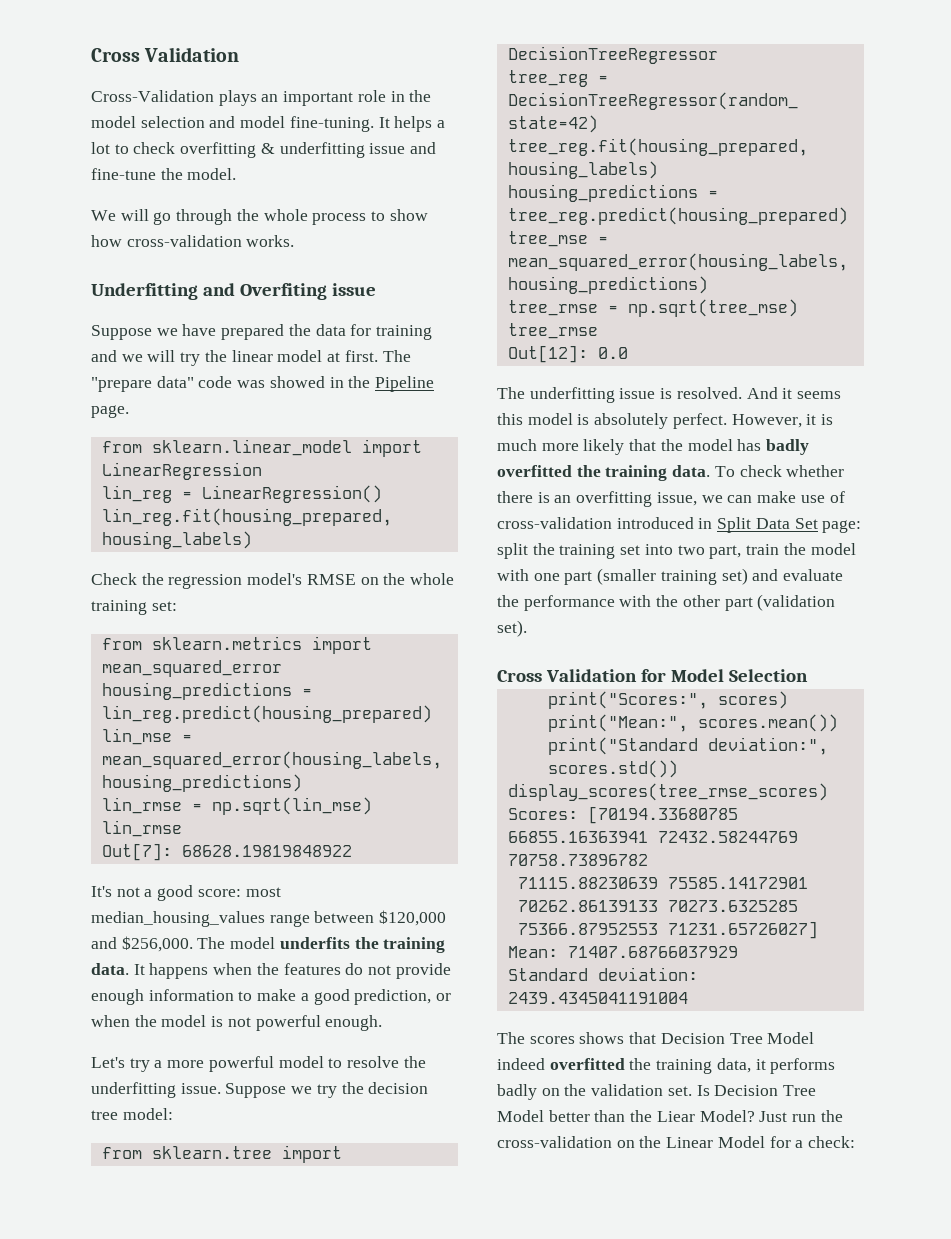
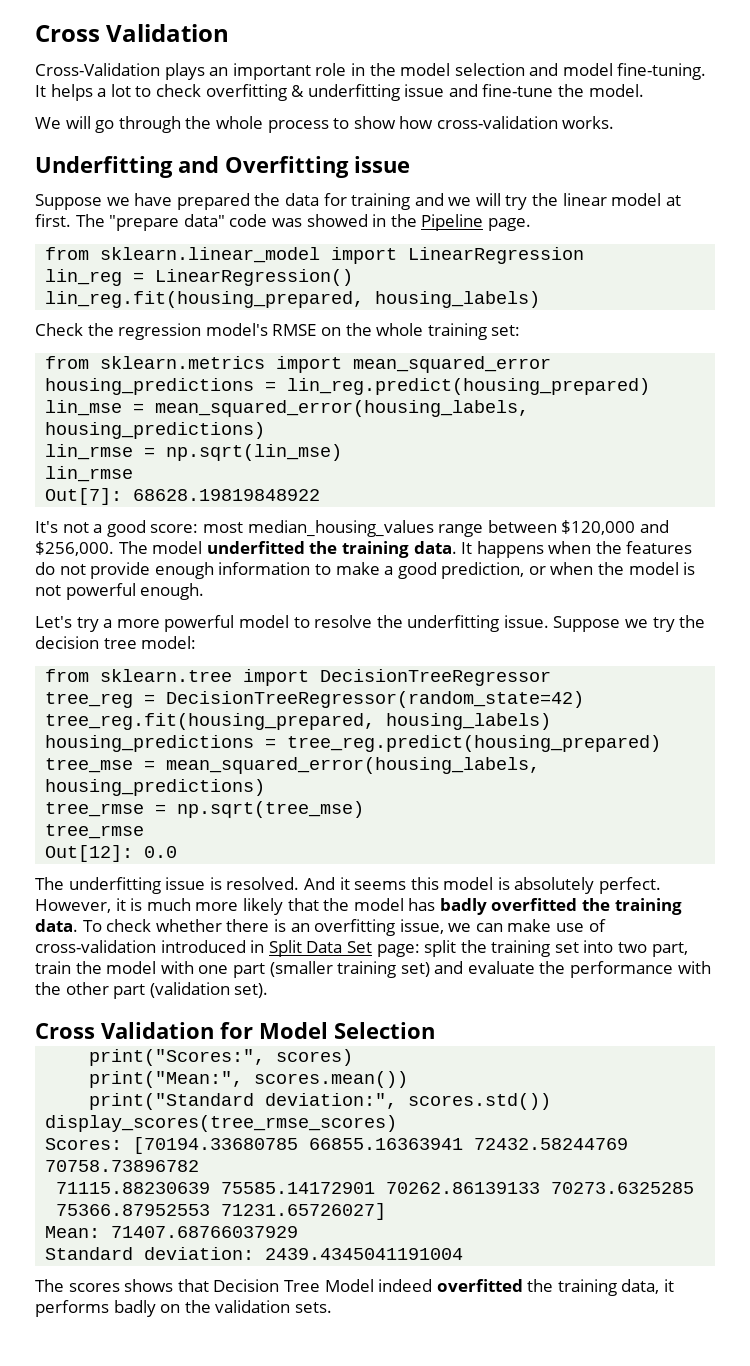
[239,283,327,300] Overfiting -> [225,156,349,178] Overfitting
[279,937,350,949] underfits -> [206,541,305,554] underfitted
[667,1085,817,1096] [497,1110,843,1122] [497,1136,856,1148] set. Is Decision Tree Model better than the Liear Model? Just run the cross-validation on the Linear Model for a check: -> [294,1302,332,1313] sets.

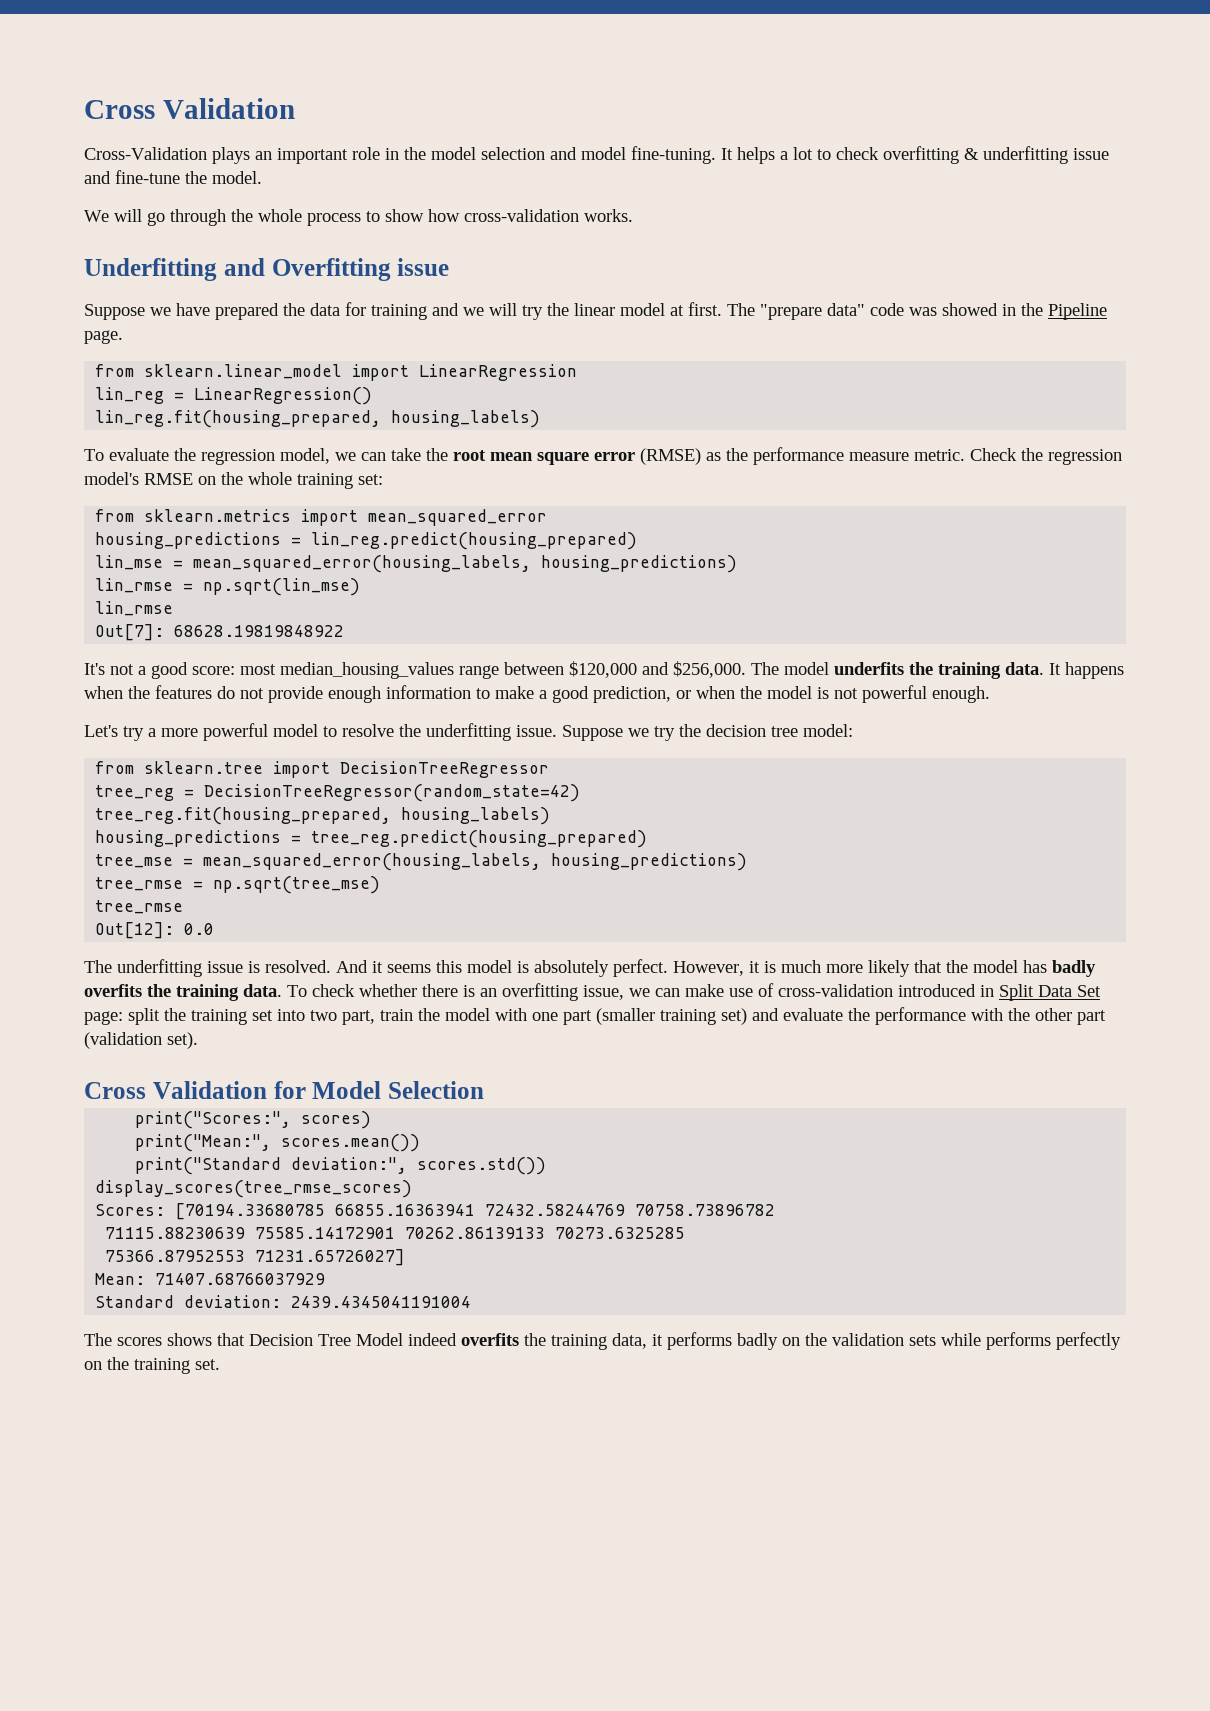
(541, 299) none -> [84,447,965,465] To evaluate the regression model, we can take the root mean square error (RMSE) as the performance measure metric.
[206,541,305,554] underfitted -> [834,662,904,675] underfits
[491,898,578,911] overfitted -> [84,984,142,997] overfits
[436,1279,523,1292] overfitted -> [461,1333,519,1346] overfits
[294,1302,332,1313] sets. -> [909,1332,1121,1350] [84,1357,220,1374] sets while performs perfectly on the training set.

